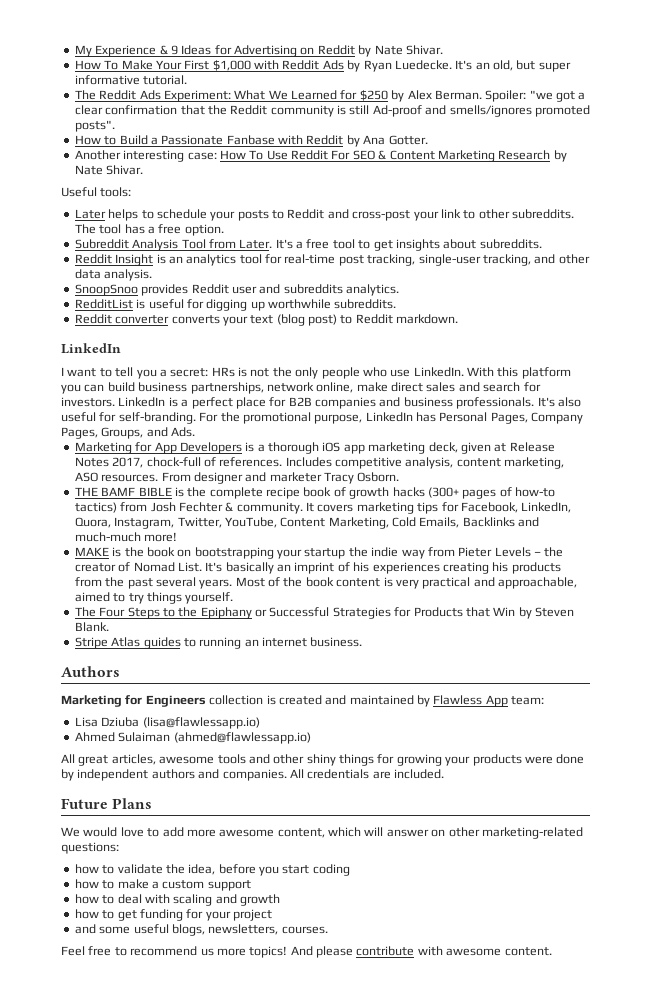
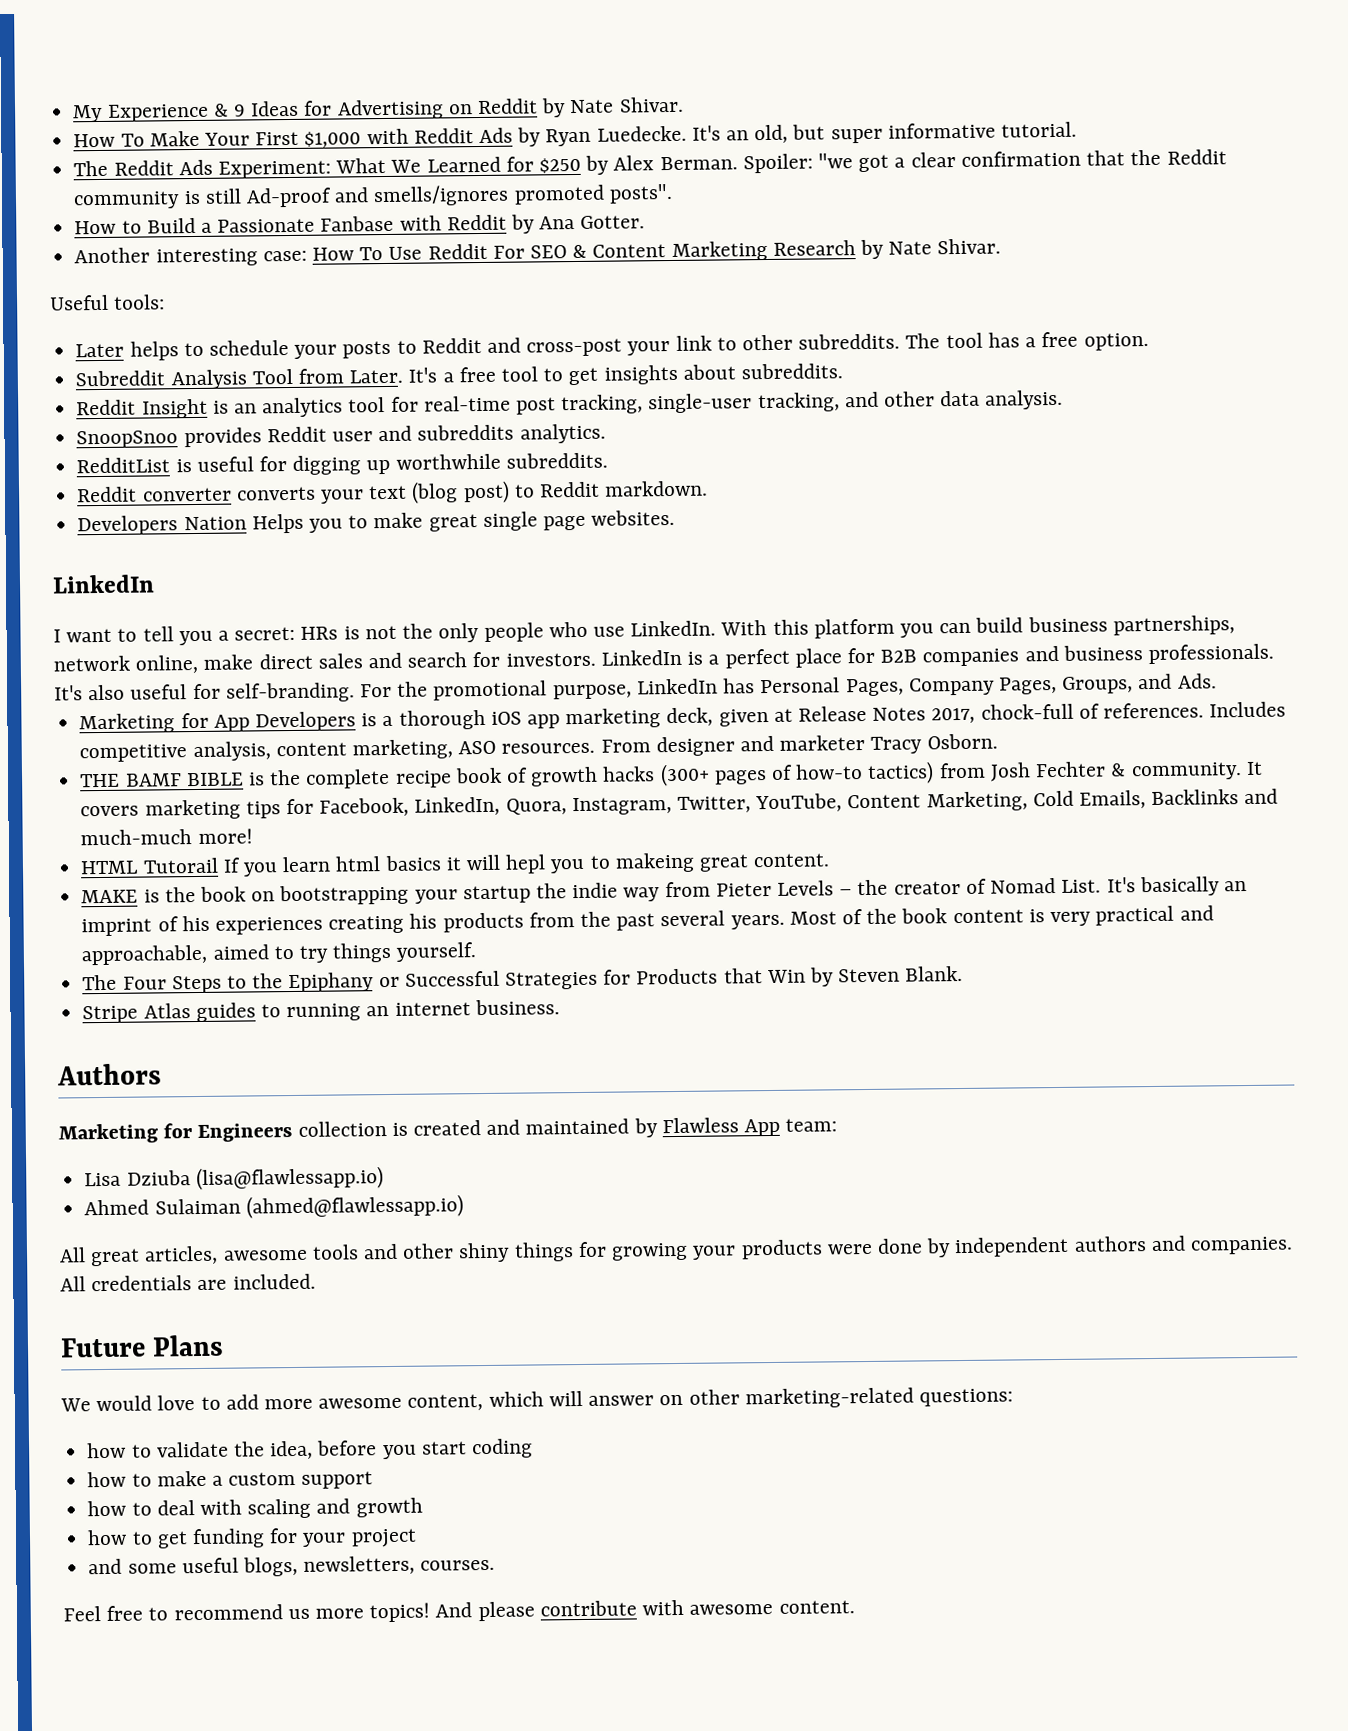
(459, 319) none -> [77,509,676,536] // Developers Nation Helps you to make great single page websites.
(178, 537) none -> [80,852,831,877] // HTML Tutorail If you learn html basics it will hepl you to makeing great content.

